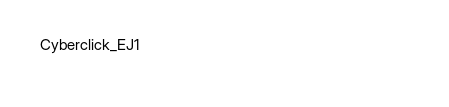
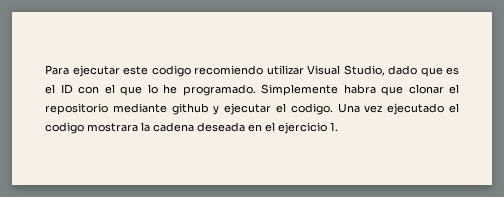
[40,39,139,54] Cyberclick_EJ1 -> [45,65,459,77] [45,84,459,96] [45,103,460,115] [45,122,338,134] Para ejecutar este codigo recomiendo utilizar Visual Studio, dado que es el ID con el que lo he programado. Simplemente habra que clonar el repositorio mediante github y ejecutar el codigo. Una vez ejecutado el codigo mostrara la cadena deseada en el ejercicio 1.

